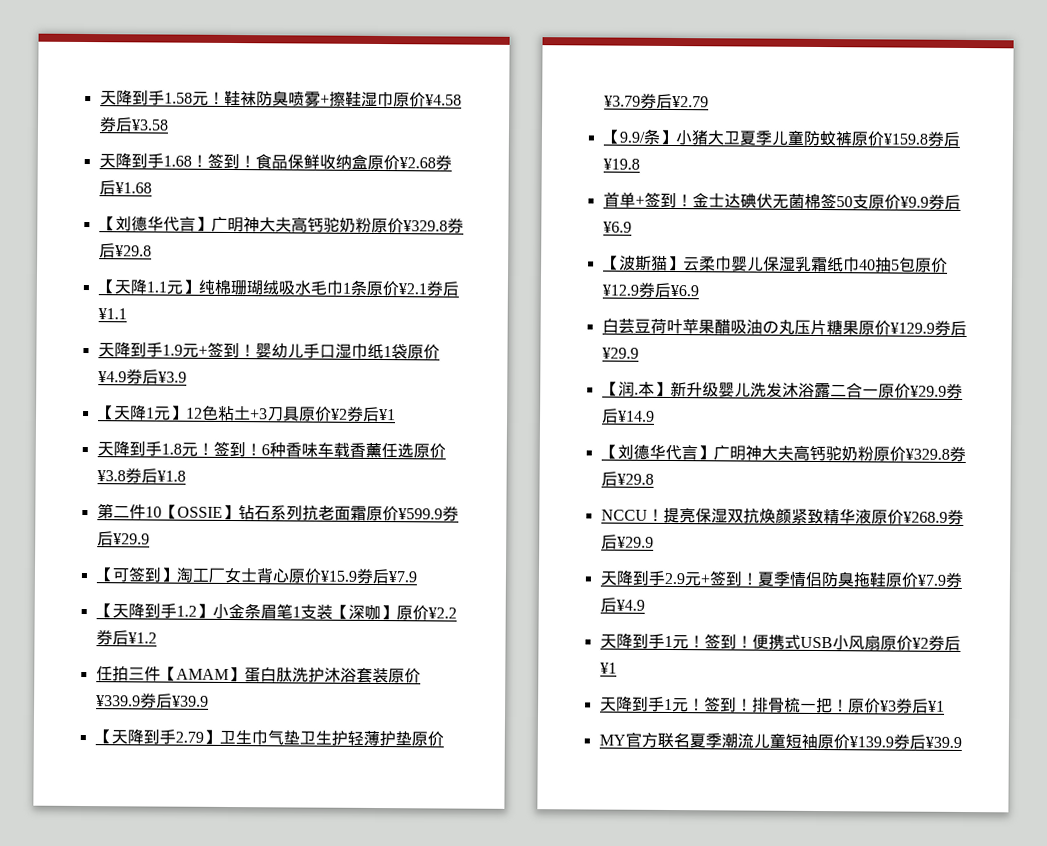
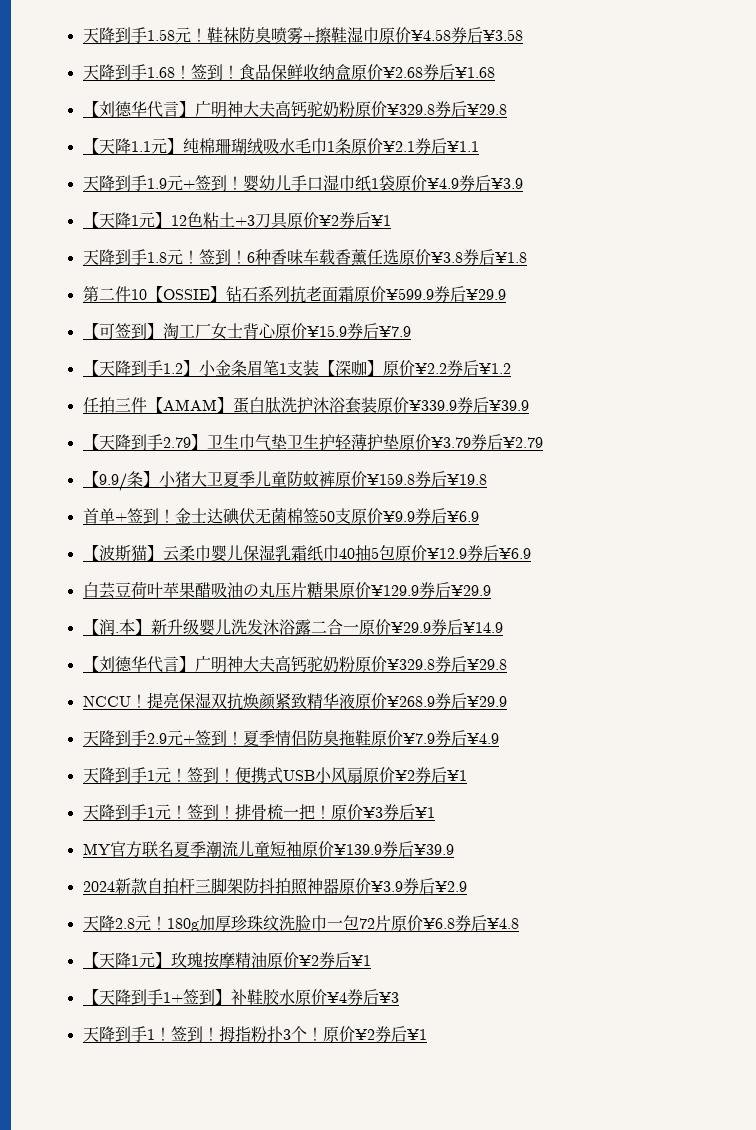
(962, 742) none -> [82,877,467,895] [82,915,519,932] [82,952,371,969] [82,989,399,1006] [82,1026,427,1043] // 2024新款自拍杆三脚架防抖拍照神器原价¥3.9券后¥2.9 // 天降2.8元！180g加厚珍珠纹洗脸巾一包72片原价¥6.8券后¥4.8 // 【天降1元】玫瑰按摩精油原价¥2券后¥1 // 【天降到手1+签到】补鞋胶水原价¥4券后¥3 // 天降到手1！签到！拇指粉扑3个！原价¥2券后¥1

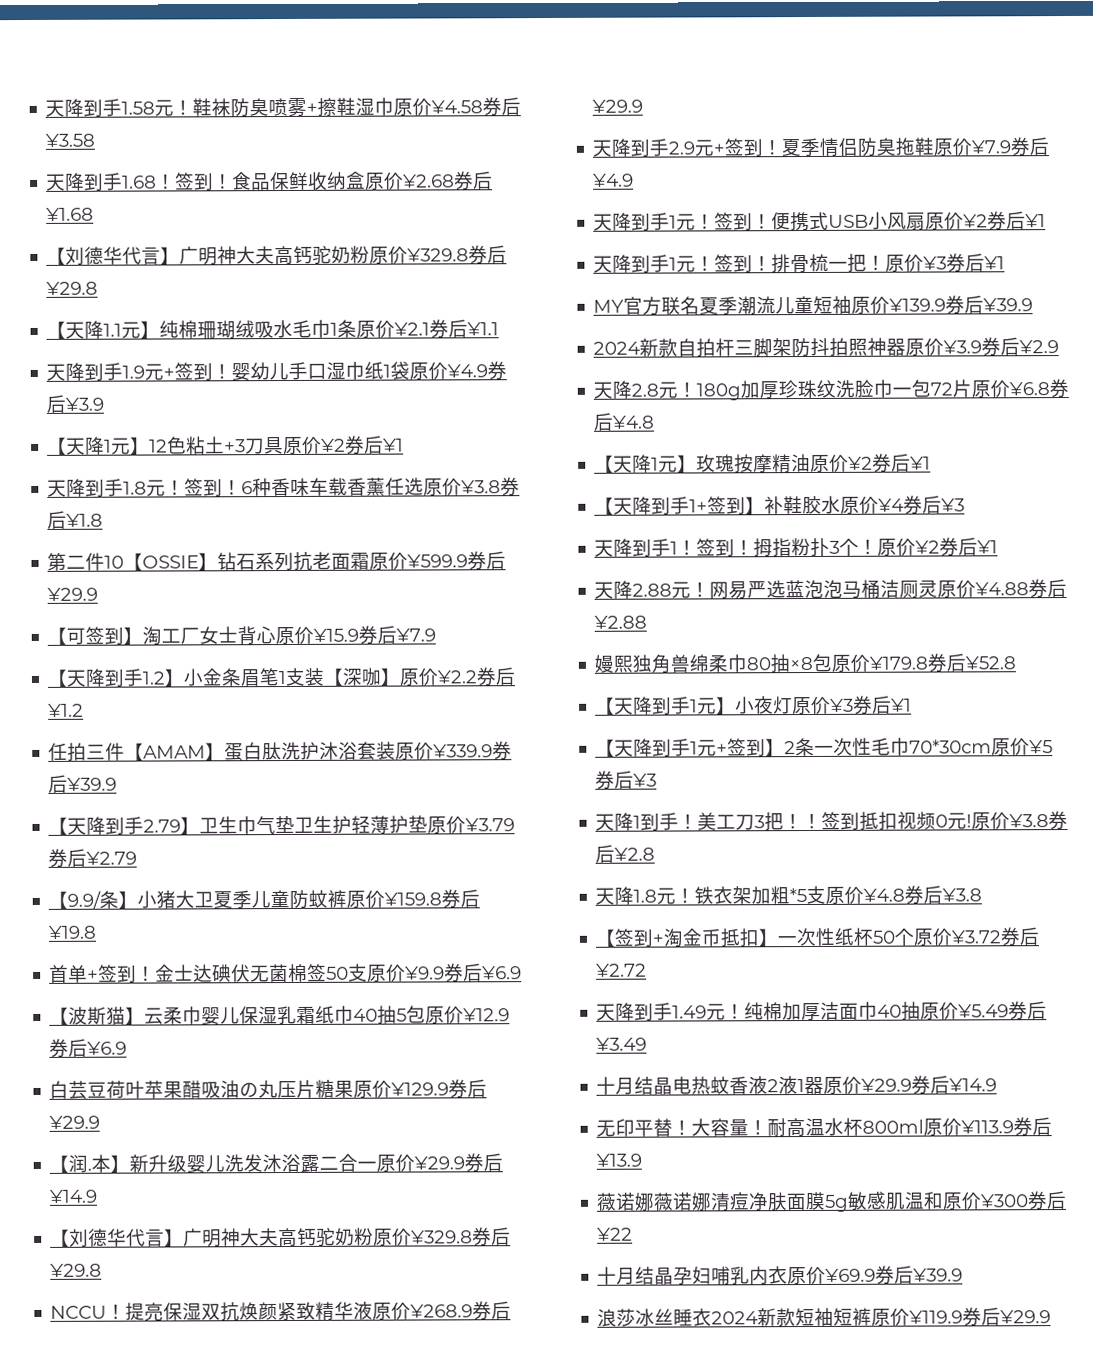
(427, 1034) none -> [594,579,1068,600] [594,615,648,629] [594,653,1017,674] [595,695,913,715] [595,737,1054,757] [595,770,658,790] [595,811,1069,832] [595,844,656,863] [595,885,983,905] [595,927,1041,948] [596,963,648,977] [596,1001,1048,1021] [596,1037,648,1051] [596,1075,998,1095] [596,1117,1053,1138] [596,1153,643,1167] [596,1191,1068,1212] [597,1227,634,1241] [597,1265,964,1286] [597,1307,1052,1327] // 天降2.88元！网易严选蓝泡泡马桶洁厕灵原价¥4.88券后¥2.88 // 嫚熙独角兽绵柔巾80抽×8包原价¥179.8券后¥52.8 // 【天降到手1元】小夜灯原价¥3券后¥1 // 【天降到手1元+签到】2条一次性毛巾70*30cm原价¥5券后¥3 // 天降1到手！美工刀3把！！签到抵扣视频0元!原价¥3.8券后¥2.8 // 天降1.8元！铁衣架加粗*5支原价¥4.8券后¥3.8 // 【签到+淘金币抵扣】一次性纸杯50个原价¥3.72券后¥2.72 // 天降到手1.49元！纯棉加厚洁面巾40抽原价¥5.49券后¥3.49 // 十月结晶电热蚊香液2液1器原价¥29.9券后¥14.9 // 无印平替！大容量！耐高温水杯800ml原价¥113.9券后¥13.9 // 薇诺娜薇诺娜清痘净肤面膜5g敏感肌温和原价¥300券后¥22 // 十月结晶孕妇哺乳内衣原价¥69.9券后¥39.9 // 浪莎冰丝睡衣2024新款短袖短裤原价¥119.9券后¥29.9

